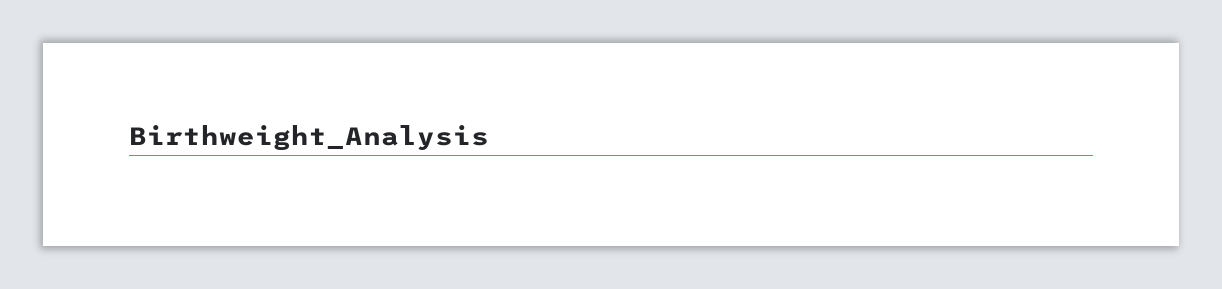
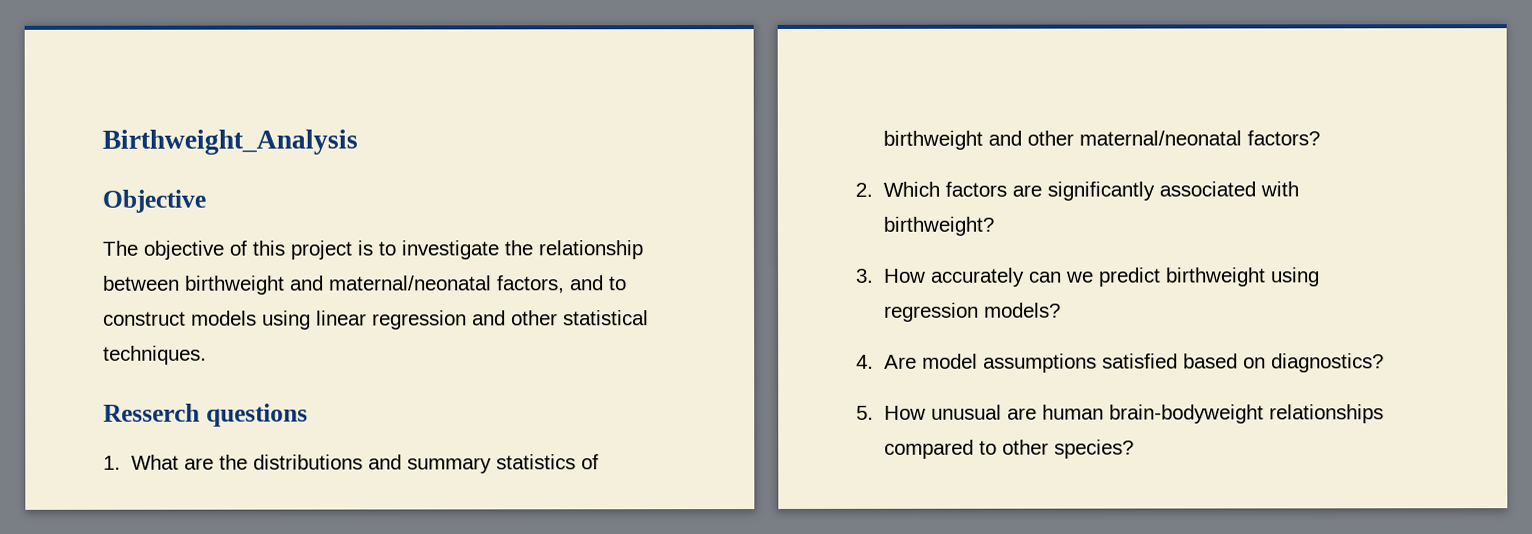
(489, 138) none -> [102,189,206,213] [102,240,643,260] [103,275,627,295] [103,310,649,330] [103,345,207,365] [103,403,308,427] [103,454,600,474] [883,130,1321,150] [855,181,1300,201] [883,216,995,236] [856,267,1321,287] [884,302,1062,322] [856,353,1385,373] [856,404,1385,424] [884,439,1135,459] // Objective // The objective of this project is to investigate the relationship between birthweight and maternal/neonatal factors, and to construct models using linear regression and other statistical techniques. // Resserch questions // 1. What are the distributions and summary statistics of birthweight and other maternal/neonatal factors? // 2. Which factors are significantly associated with birthweight? // 3. How accurately can we predict birthweight using regression models? // 4. Are model assumptions satisfied based on diagnostics? // 5. How unusual are human brain-bodyweight relationships compared to other species?

